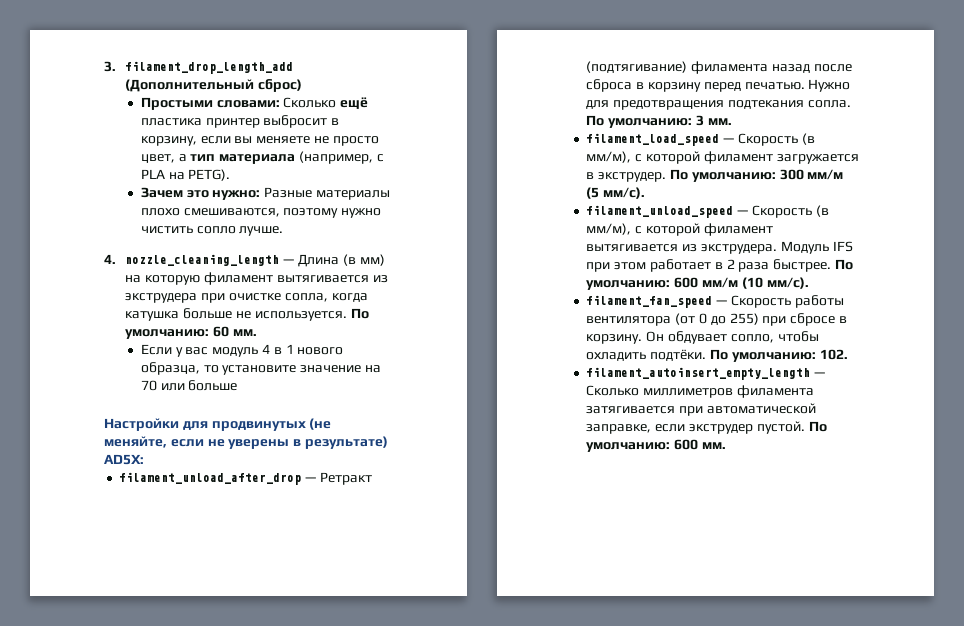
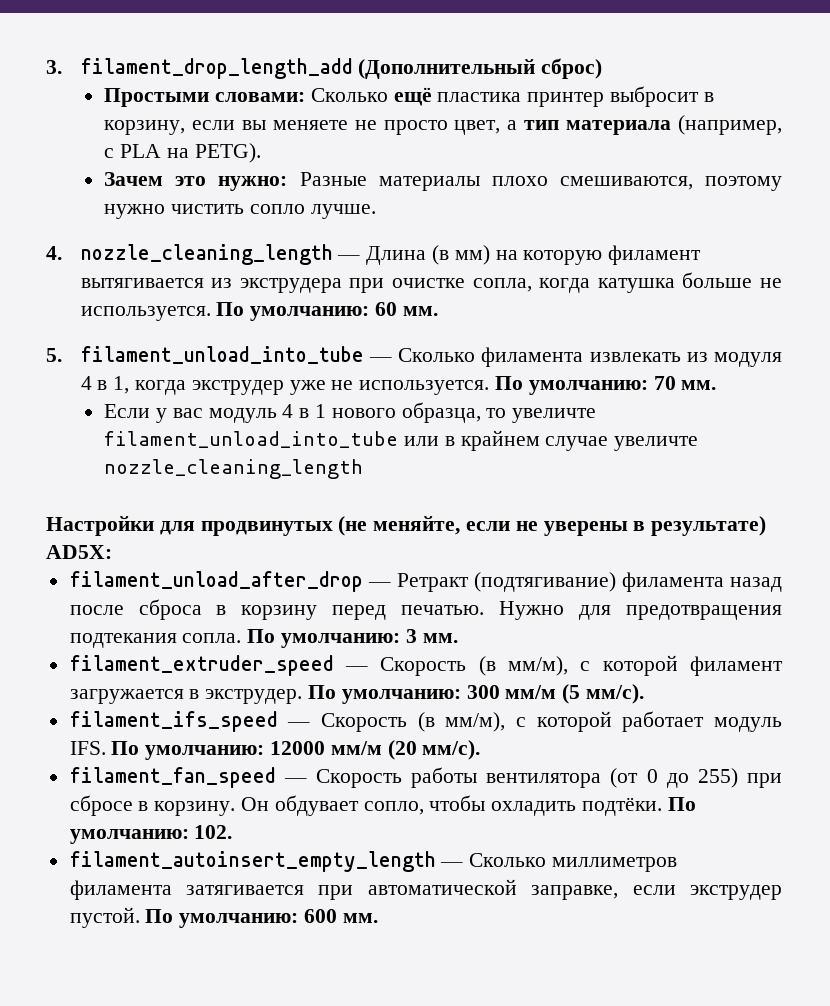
(258, 332) none -> [46,346,783,367] [80,376,717,395] // 5. filament_unload_into_tube — Сколько филамента извлекать из модуля 4 в 1, когда экструдер уже не используется. По умолчанию: 70 мм.
[222,365,381,375] [140,380,238,391] установите значение на 70 или больше -> [512,408,597,423] [104,430,699,451] [104,459,364,479] увеличте filament_unload_into_tube или в крайнем случае увеличте nozzle_cleaning_length
[586,133,720,146] filament_load_speed -> [69,655,334,676] filament_extruder_speed
[586,205,829,218] [586,223,773,236] [586,241,853,254] [586,259,853,272] [586,277,763,290] filament_unload_speed — Скорость (в мм/м), с которой филамент вытягивается из экструдера. Модуль IFS при этом работает в 2 раза быстрее. По умолчанию: 600 мм/м (10 -> [69,711,782,732] [69,740,417,760] filament_ifs_speed — Скорость (в мм/м), с которой работает модуль IFS. По умолчанию: 12000 мм/м (20

